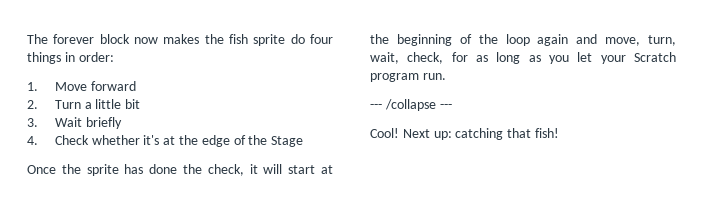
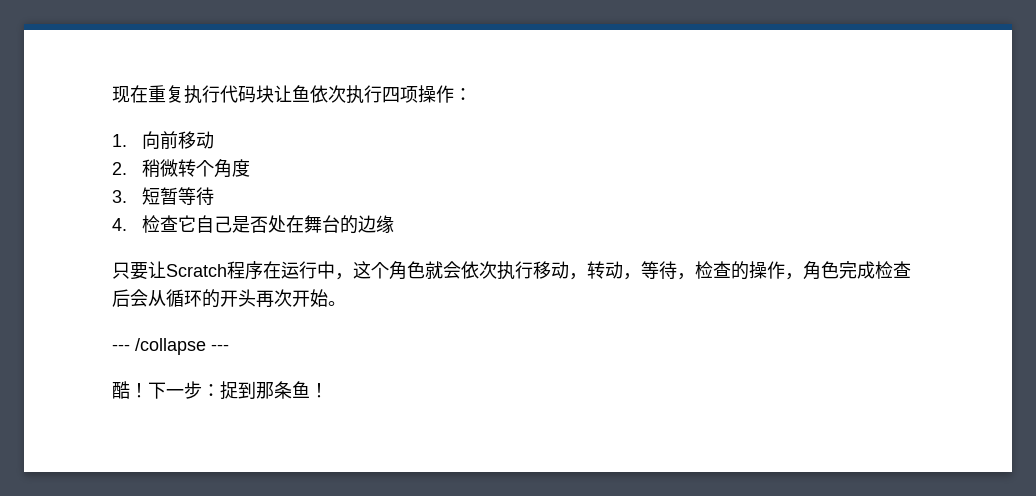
[27,34,333,46] [27,52,114,64] The forever block now makes the fish sprite do four things in order: -> [112,85,472,104] 现在重复执行代码块让鱼依次执行四项操作：
[54,81,136,91] Move forward -> [142,131,215,149] 向前移动
[54,99,141,109] Turn a little bit -> [142,159,251,178] 稍微转个角度
[54,117,122,129] Wait briefly -> [142,187,215,206] 短暂等待
[54,135,304,147] [27,164,334,176] [370,34,676,46] [370,52,676,64] [370,73,446,82] [370,99,452,111] [370,128,559,140] Check whether it's at the edge of the Stage // Once the sprite has done the check, it will start at the beginning of the loop again and move, turn, wait, check, for as long as you let your Scratch program run. // --- /collapse --- // Cool! Next up: catching that fish! -> [142,215,395,234] [112,261,911,280] [112,289,346,308] [112,338,229,355] [112,381,328,399] 检查它自己是否处在舞台的边缘 // 只要让Scratch程序在运行中，这个角色就会依次执行移动，转动，等待，检查的操作，角色完成检查后会从循环的开头再次开始。 // --- /collapse --- // 酷！下一步：捉到那条鱼！

